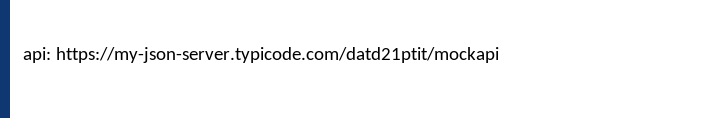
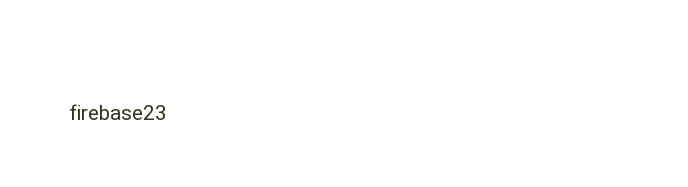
[23,47,499,63] api: https://my-json-server.typicode.com/datd21ptit/mockapi -> [69,104,167,120] firebase23

